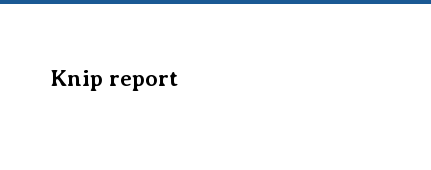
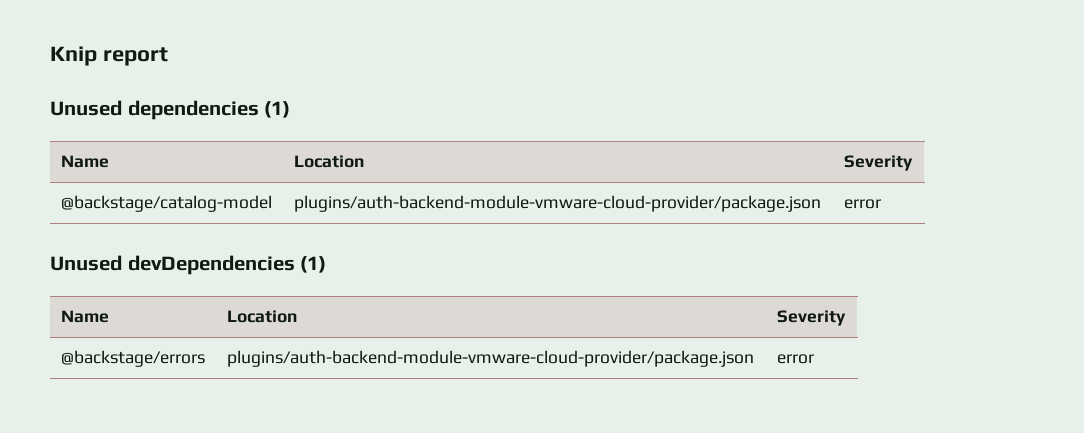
(179, 81) none -> [50,100,291,120] [60,155,109,168] [293,155,364,168] [843,155,913,171] [60,195,272,212] [293,195,821,212] [843,199,881,209] [50,255,327,275] [60,310,109,323] [226,310,297,323] [776,310,846,326] [60,350,205,367] [226,350,754,367] [776,354,814,364] // Unused dependencies (1) // Name | Location | Severity // @backstage/catalog-model | plugins/auth-backend-module-vmware-cloud-provider/package.json | error // Unused devDependencies (1) // Name | Location | Severity // @backstage/errors | plugins/auth-backend-module-vmware-cloud-provider/package.json | error

